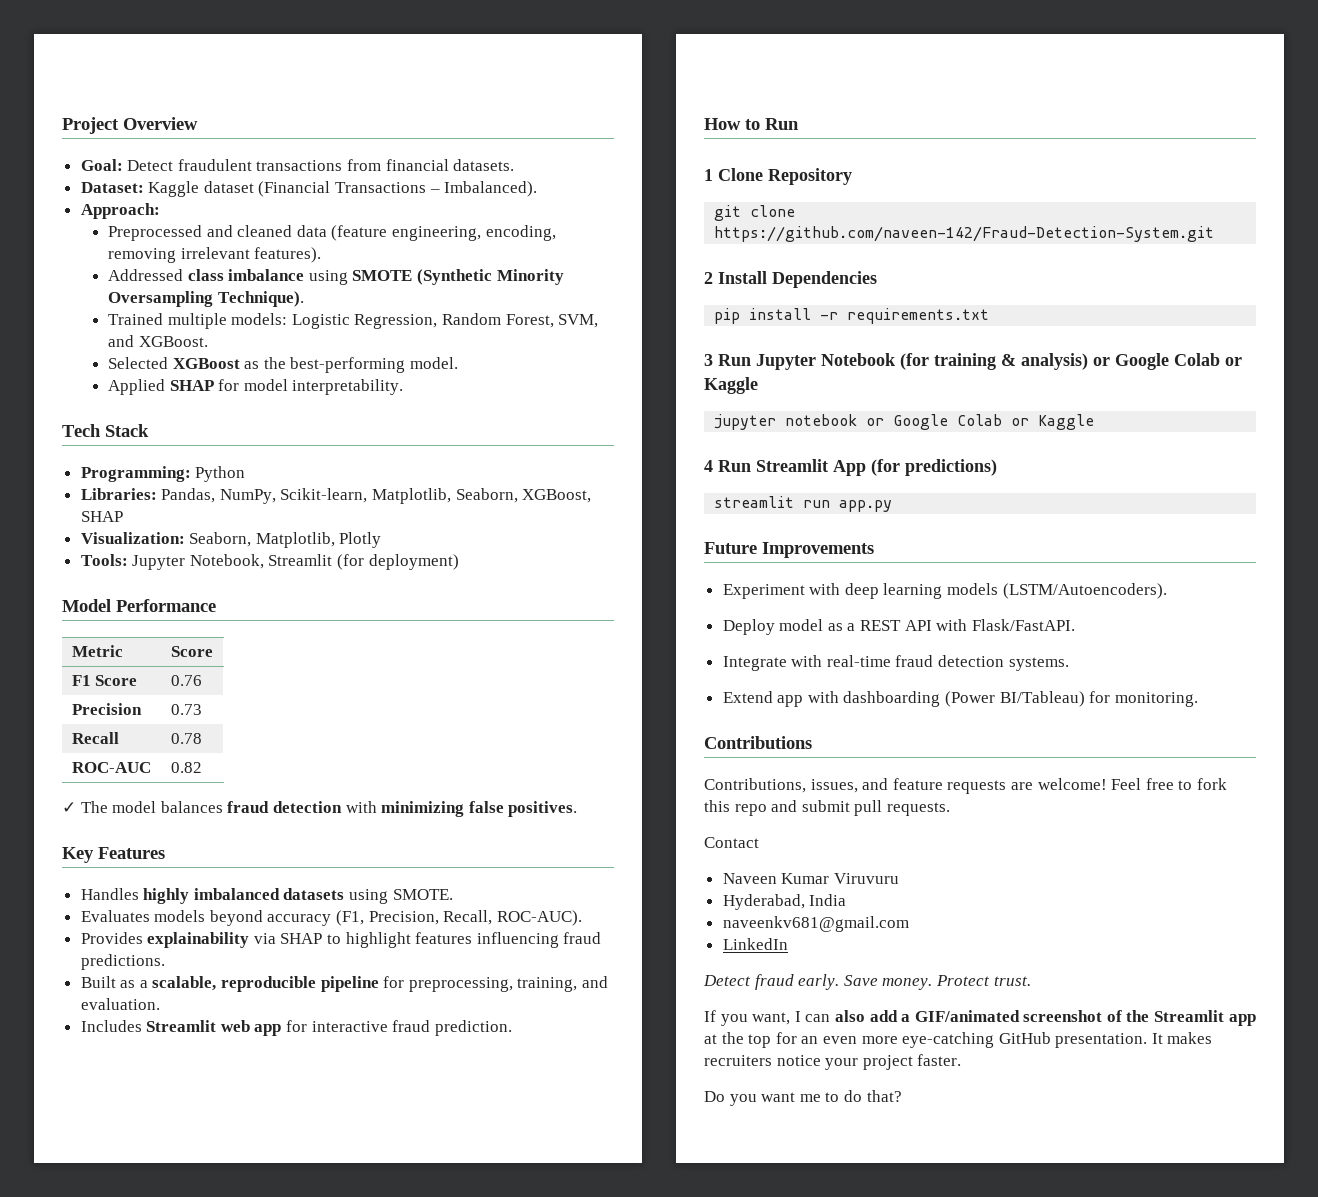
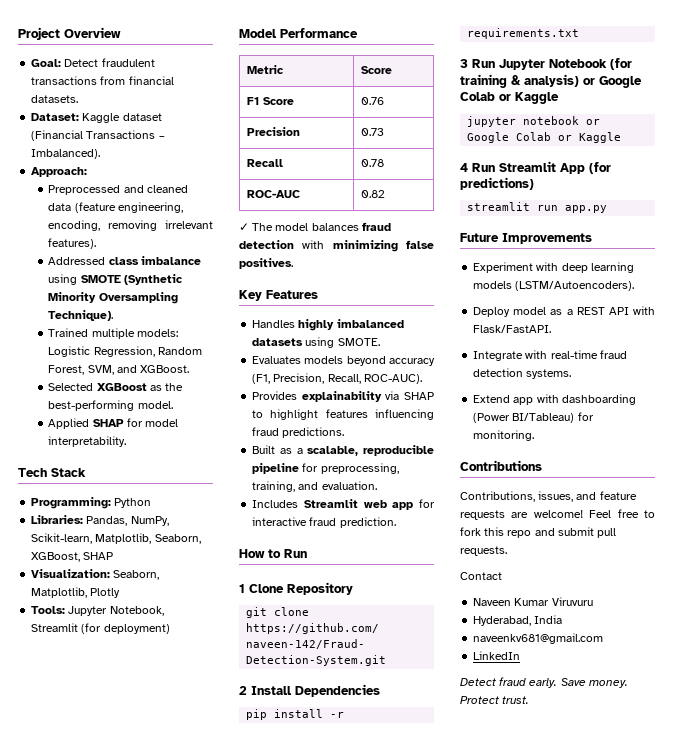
[704,1010,1256,1026] [704,1032,1213,1048] [704,1054,962,1070] [704,1090,902,1106] // If you want, I can also add a GIF/animated screenshot of the Streamlit app at the top for an even more eye-catching GitHub presentation. It makes recruiters notice your project faster. // Do you want me to do that? -> (530, 700) none

